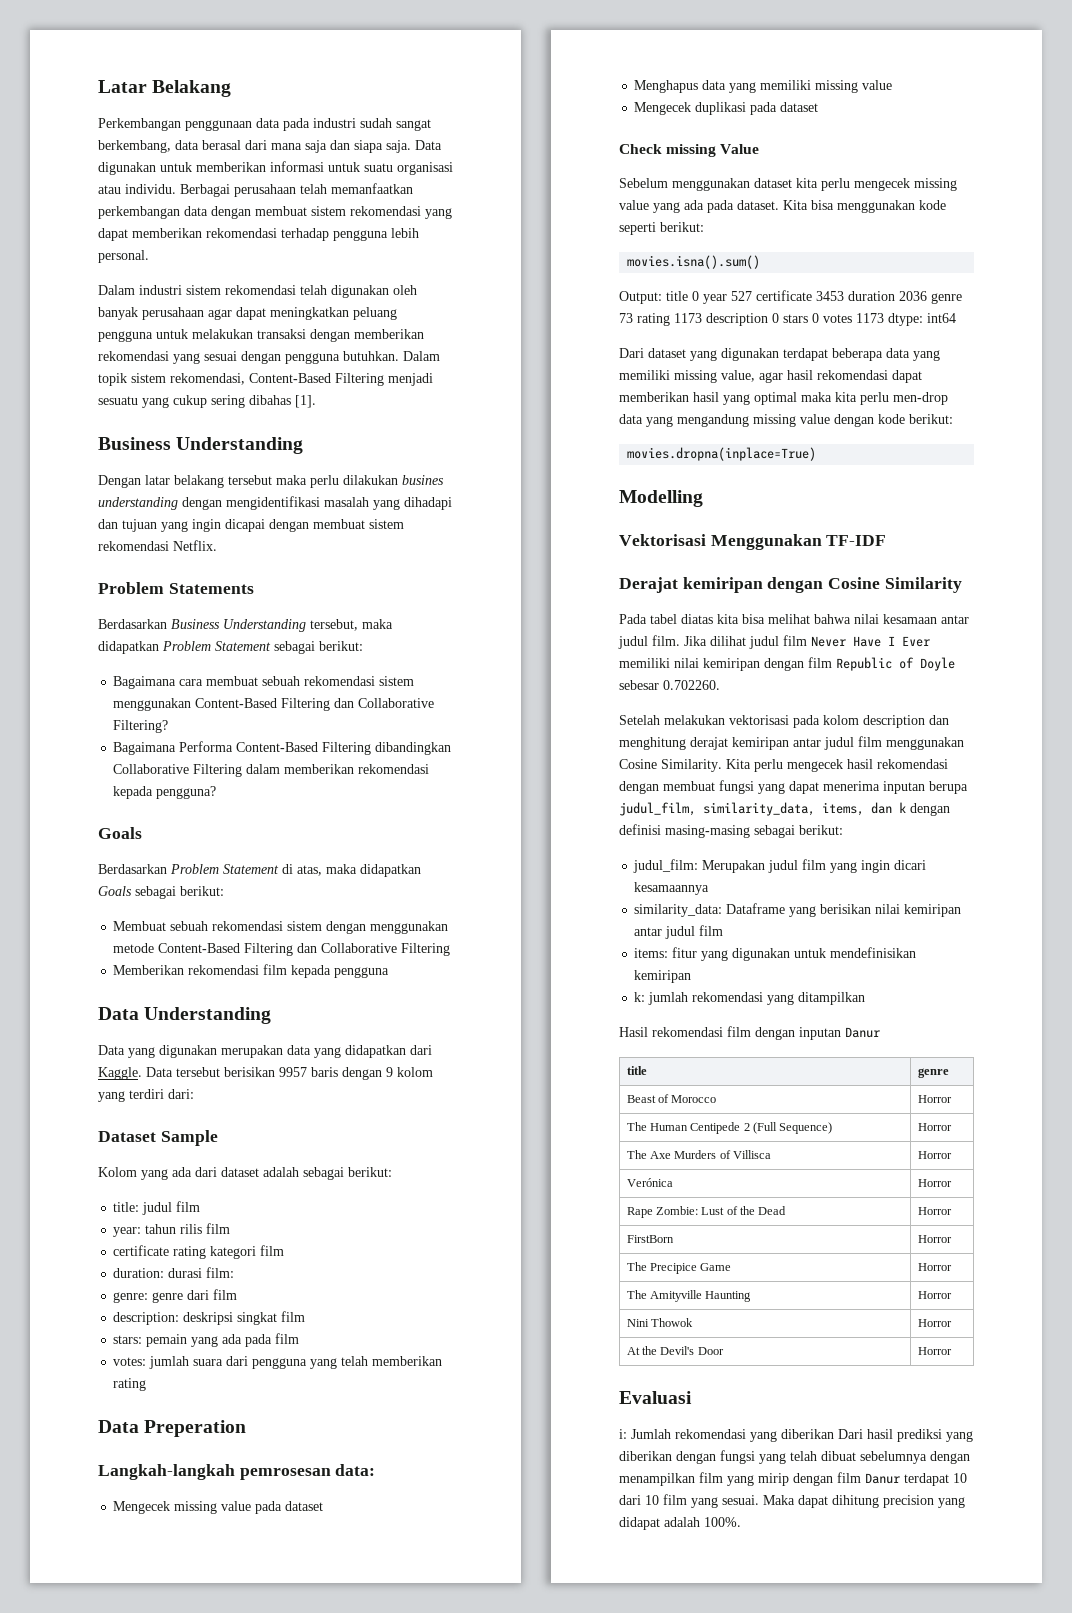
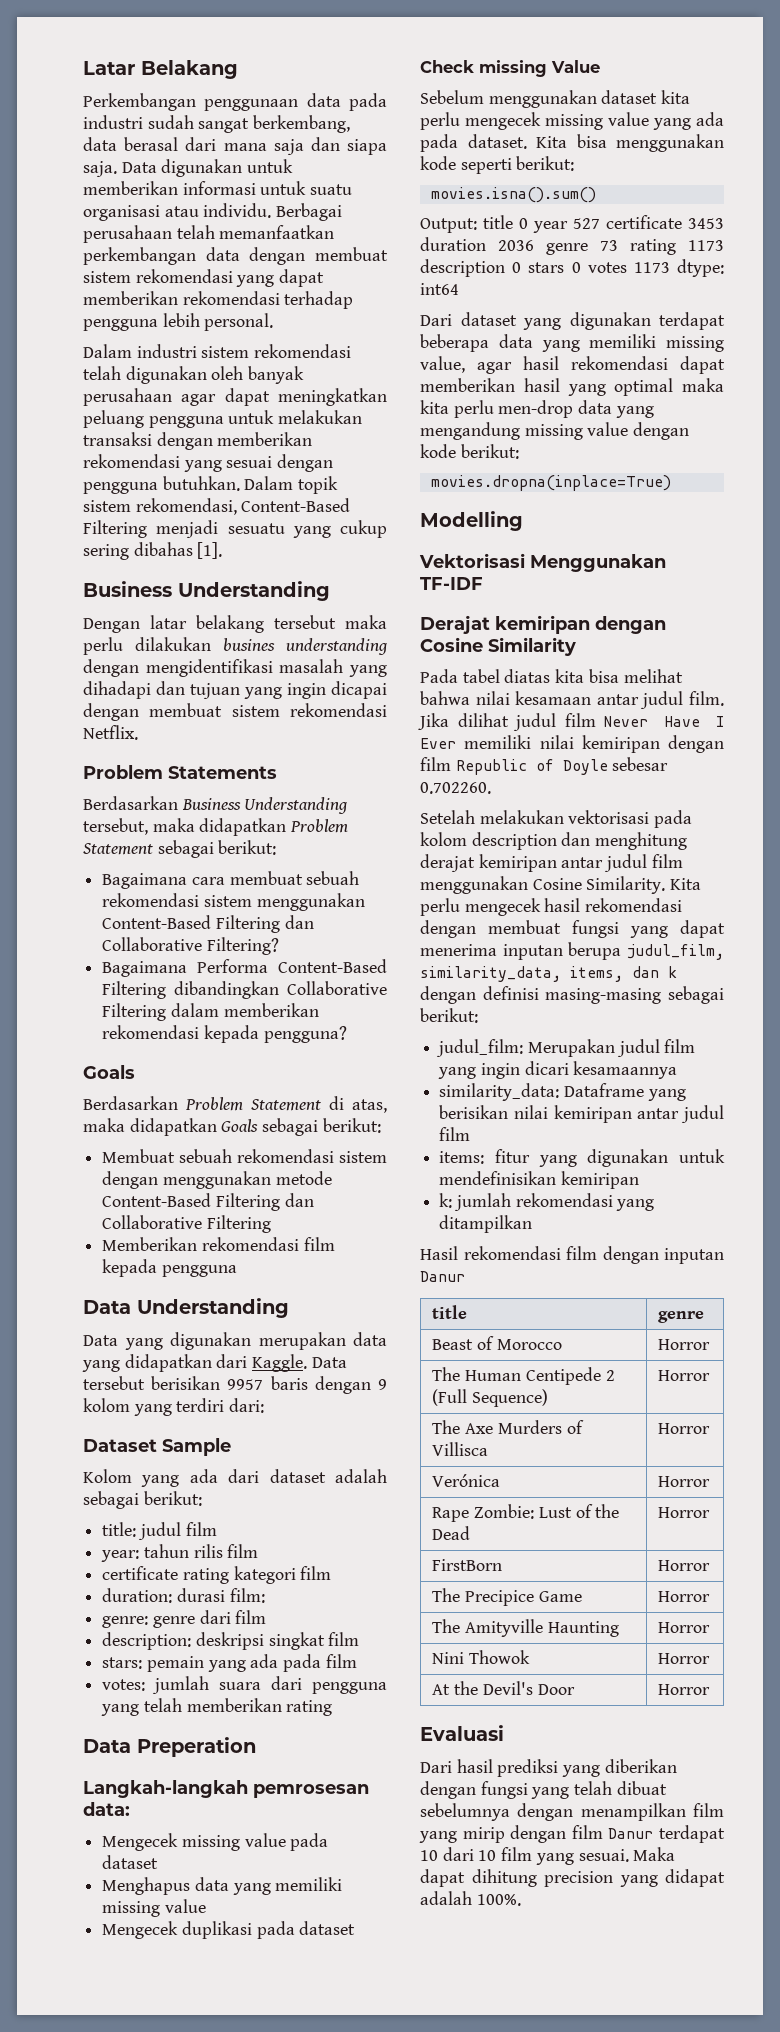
[619,1429,834,1442] i: Jumlah rekomendasi yang diberikan -> (504, 1733) none

